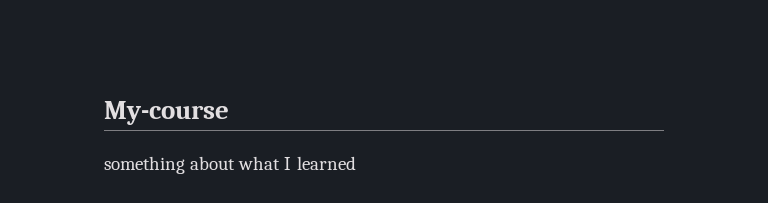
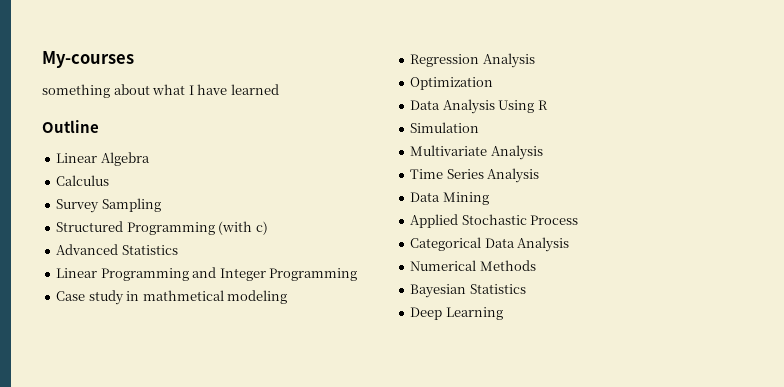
[104,101,229,125] My-course -> [42,51,134,68] My-courses
(292, 163) none -> [197,84,228,95] have
(356, 163) none -> [42,120,99,133] [56,152,150,166] [56,175,110,186] [56,198,161,213] [56,221,268,235] [56,244,178,255] [56,267,358,281] [56,290,288,305] [410,53,535,68] [410,77,494,90] [410,99,548,114] [410,122,480,133] [410,145,543,160] [410,168,540,183] [410,192,489,205] [410,214,579,228] [410,237,570,252] [410,260,536,271] [410,284,526,298] [410,307,503,320] // Outline // Linear Algebra // Calculus // Survey Sampling // Structured Programming (with c) // Advanced Statistics // Linear Programming and Integer Programming // Case study in mathmetical modeling // Regression Analysis // Optimization // Data Analysis Using R // Simulation // Multivariate Analysis // Time Series Analysis // Data Mining // Applied Stochastic Process // Categorical Data Analysis // Numerical Methods // Bayesian Statistics // Deep Learning

